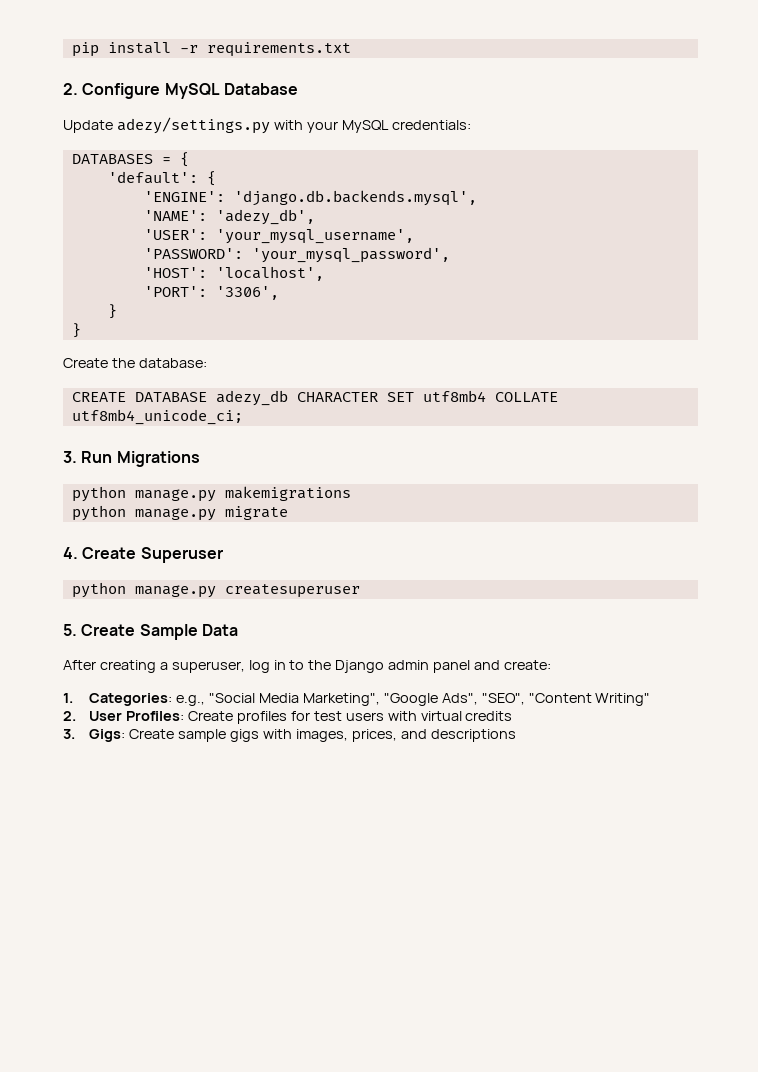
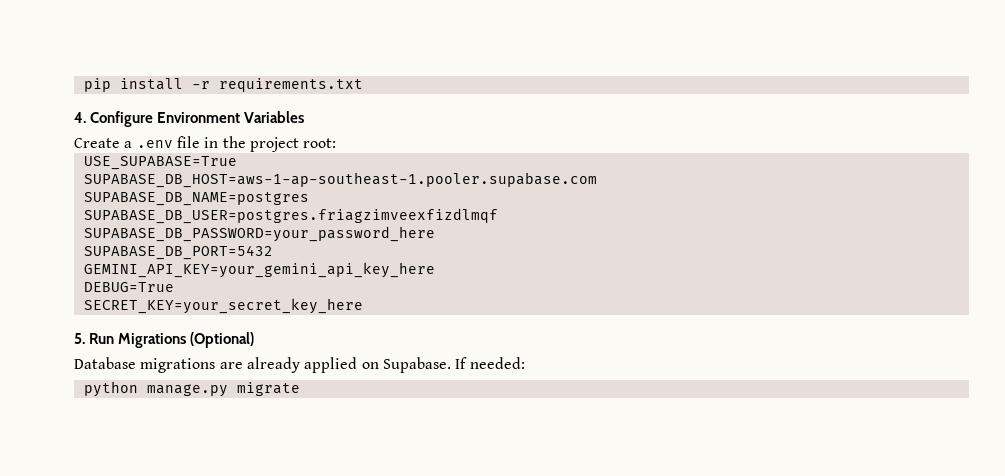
[63,83,298,99] [63,117,471,134] [71,152,189,167] [107,171,216,186] [143,190,477,206] [143,209,315,225] [143,229,414,244] [143,247,450,263] [143,266,324,281] [143,286,279,300] [107,304,117,319] [71,323,81,338] [63,358,207,368] [71,390,558,406] [71,409,243,425] [63,451,200,467] [71,486,351,502] [71,505,288,521] [63,547,223,563] [71,582,360,598] [63,624,238,640] [63,660,551,673] [63,693,651,706] [63,711,513,724] [63,729,516,742] 2. Configure MySQL Database // Update adezy/settings.py with your MySQL credentials: // DATABASES = { // 'default': { // 'ENGINE': 'django.db.backends.mysql', // 'NAME': 'adezy_db', // 'USER': 'your_mysql_username', // 'PASSWORD': 'your_mysql_password', // 'HOST': 'localhost', // 'PORT': '3306', // } // } // Create the database: // CREATE DATABASE adezy_db CHARACTER SET utf8mb4 COLLATE utf8mb4_unicode_ci; // 3. Run Migrations // python manage.py makemigrations // python manage.py migrate // 4. Create Superuser // python manage.py createsuperuser // 5. Create Sample Data // After creating a superuser, log in to the Django admin panel and create: // 1. Categories: e.g., "Social Media Marketing", "Google Ads", "SEO", "Content Writing" // 2. User Profiles: Create profiles for test users with virtual credits // 3. Gigs: Create sample gigs with images, prices, and descriptions -> [74,111,305,127] [74,136,337,152] [83,156,237,170] [83,172,597,188] [83,192,309,206] [83,208,498,224] [83,226,435,242] [83,245,273,260] [83,262,435,278] [83,282,174,292] [83,298,363,314] [74,332,255,348] [74,357,525,373] [83,381,300,397] 4. Configure Environment Variables // Create a .env file in the project root: // USE_SUPABASE=True // SUPABASE_DB_HOST=aws-1-ap-southeast-1.pooler.supabase.com // SUPABASE_DB_NAME=postgres // SUPABASE_DB_USER=postgres.friagzimveexfizdlmqf // SUPABASE_DB_PASSWORD=your_password_here // SUPABASE_DB_PORT=5432 // GEMINI_API_KEY=your_gemini_api_key_here // DEBUG=True // SECRET_KEY=your_secret_key_here // 5. Run Migrations (Optional) // Database migrations are already applied on Supabase. If needed: // python manage.py migrate

